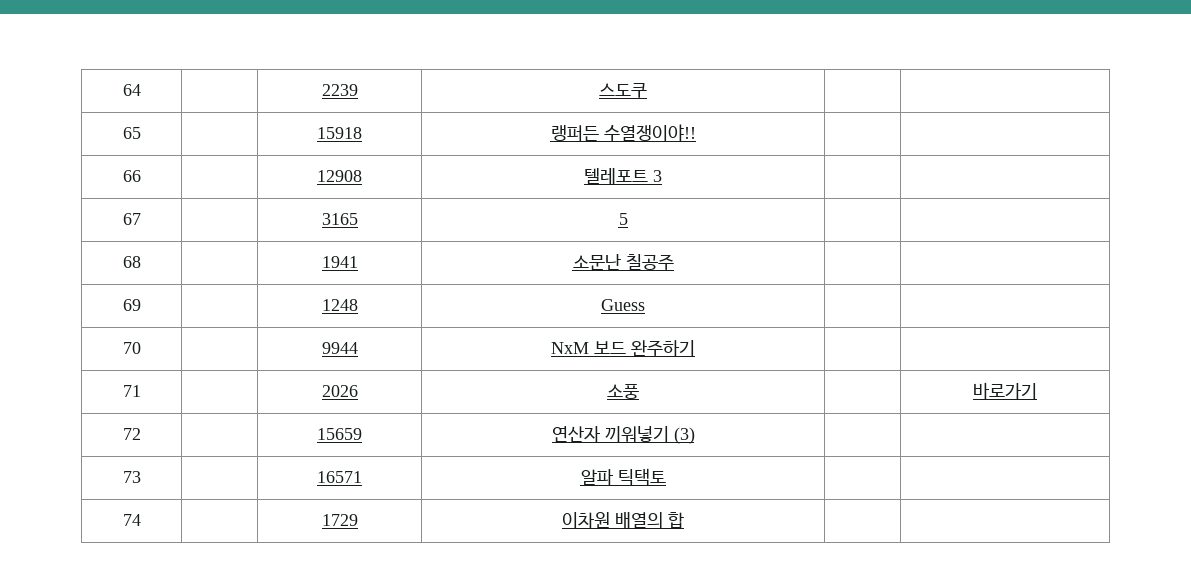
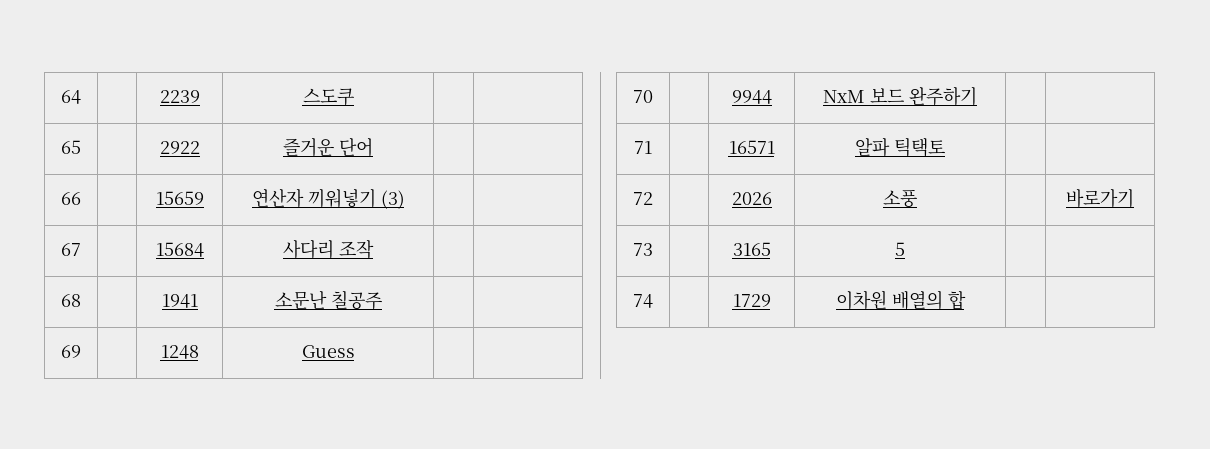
[317,127,362,139] [550,124,696,142] [122,170,141,182] [317,170,362,182] [584,168,662,184] [122,213,141,225] [321,213,358,225] [618,213,628,225] 15918 | 랭퍼든 수열쟁이야!! | | // 66 | | 12908 | 텔레포트 3 | | // 67 | | 3165 | 5 -> [159,141,200,154] [283,138,373,157] [61,192,81,205] [155,191,204,205] [251,188,405,209] [61,243,81,256] [155,242,204,257] [283,239,374,259] 2922 | 즐거운 단어 | | // 66 | | 15659 | 연산자 끼워넣기 (3) | | // 67 | | 15684 | 사다리 조작
(141, 391) none -> [728,140,775,154] [855,137,945,157] [633,192,653,205] | 16571 | 알파 틱택토 | | // 72 |
[122,428,141,440] [317,428,362,440] [551,426,695,444] [122,471,141,483] [317,471,362,483] [580,468,666,486] 72 | | 15659 | 연산자 끼워넣기 (3) | | // 73 | | 16571 | 알파 틱택토 -> [633,243,653,256] [732,242,771,256] [895,242,905,256] 73 | | 3165 | 5

